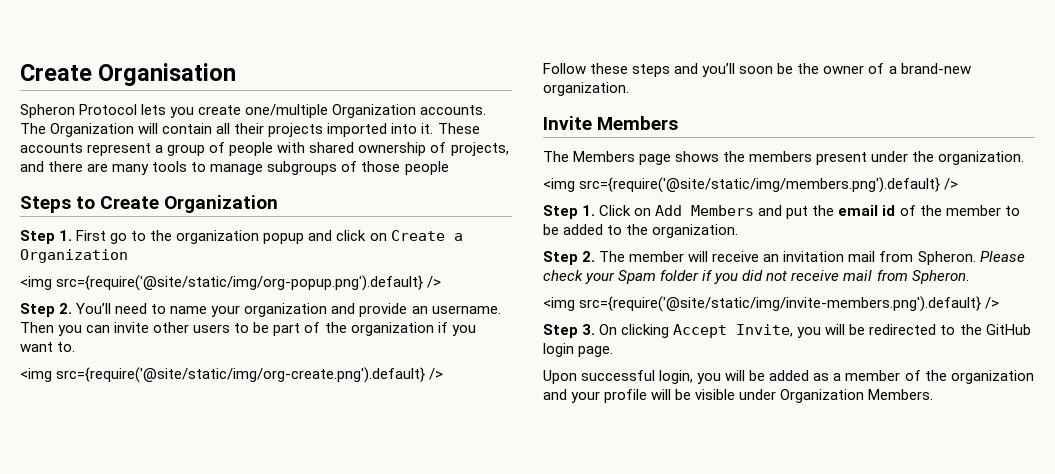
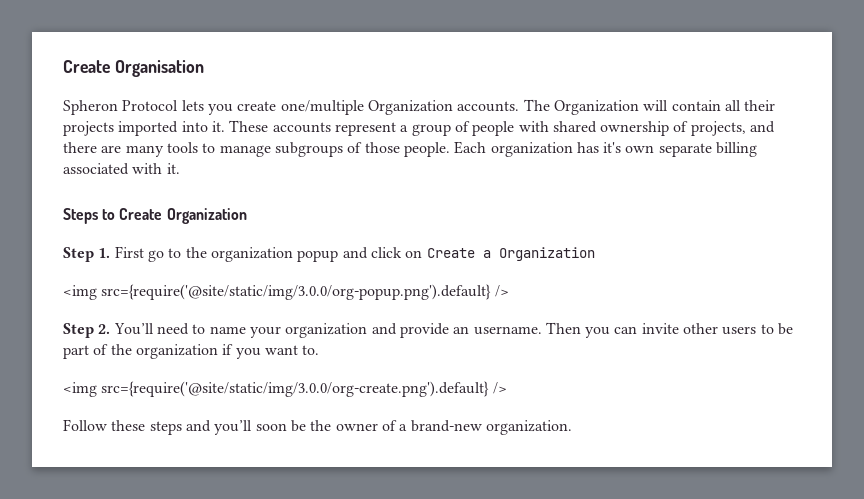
[404,161,449,175] people -> [403,141,758,157] [63,163,180,175] people. Each organization has it's own separate billing associated with it.
[56,275,424,291] src={require('@site/static/img/org-popup.png').default} -> [101,284,492,300] src={require('@site/static/img/3.0.0/org-popup.png').default}
[56,367,426,383] src={require('@site/static/img/org-create.png').default} -> [101,381,490,397] src={require('@site/static/img/3.0.0/org-create.png').default}
[543,116,679,130] [543,151,1025,165] [543,177,959,193] [543,205,1020,219] [543,224,739,238] [543,251,1025,265] [543,270,969,284] [543,296,1000,312] [543,324,1031,338] [543,343,614,357] [543,370,1034,384] [543,389,934,403] // Invite Members // The Members page shows the members present under the organization. // <img src={require('@site/static/img/members.png').default} /> // Step 1. Click on Add Members and put the email id of the member to be added to the organization. // Step 2. The member will receive an invitation mail from Spheron. Please check your Spam folder if you did not receive mail from Spheron. // <img src={require('@site/static/img/invite-members.png').default} /> // Step 3. On clicking Accept Invite, you will be redirected to the GitHub login page. // Upon successful login, you will be added as a member of the organization and your profile will be visible under Organization Members. -> (572, 427) none

